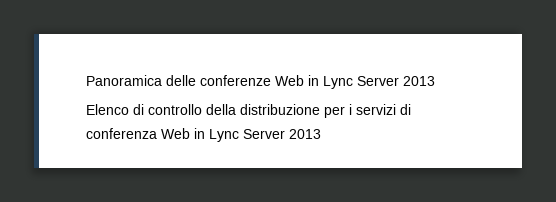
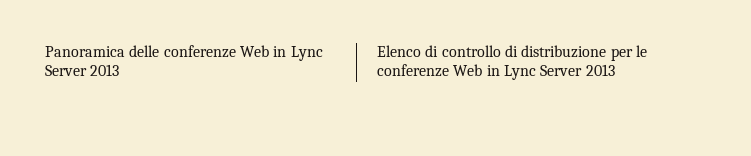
[206,104,236,115] della -> [504,45,518,57] di
[349,104,411,115] [86,128,157,139] i servizi di conferenza -> [635,45,647,57] [377,64,449,77] le conferenze

